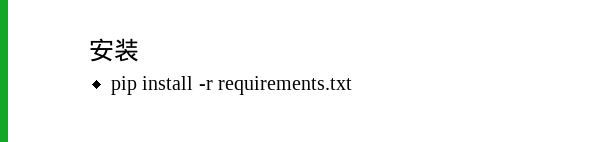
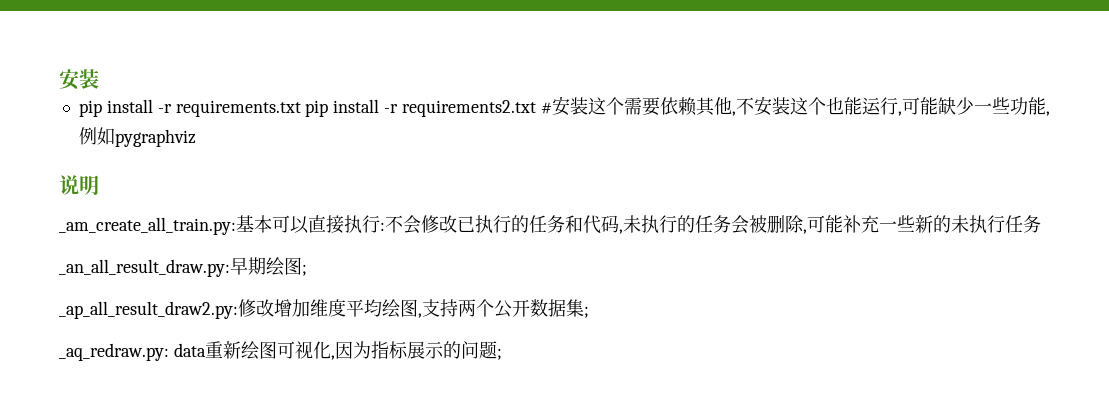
(353, 85) none -> [305,96,1050,117] [78,127,196,147] [59,175,99,195] [59,215,1041,235] [59,257,307,277] [59,299,589,319] [59,341,502,361] pip install -r requirements2.txt #安装这个需要依赖其他,不安装这个也能运行,可能缺少一些功能,例如pygraphviz // 说明 // _am_create_all_train.py:基本可以直接执行:不会修改已执行的任务和代码,未执行的任务会被删除,可能补充一些新的未执行任务 // _an_all_result_draw.py:早期绘图; // _ap_all_result_draw2.py:修改增加维度平均绘图,支持两个公开数据集; // _aq_redraw.py: data重新绘图可视化,因为指标展示的问题;

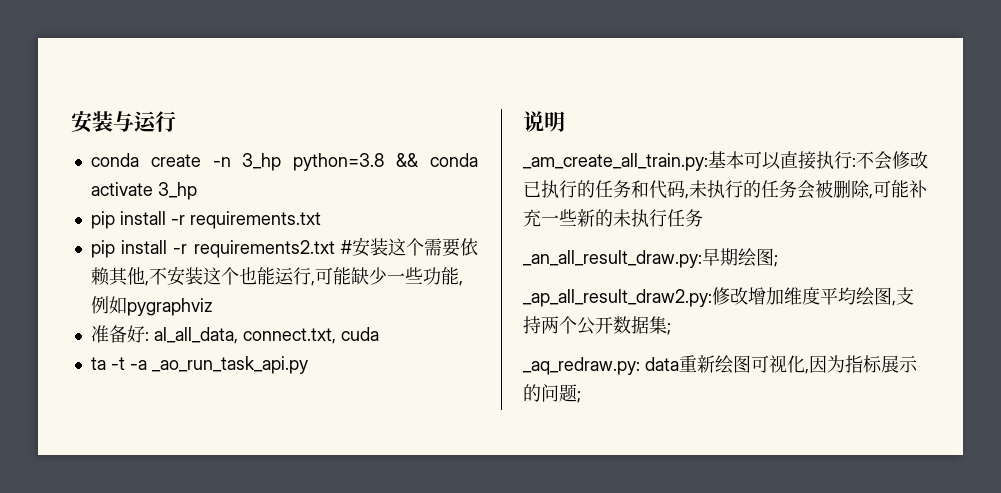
[59,69,99,90] 安装 -> [71,111,176,133] [90,153,478,171] [90,182,197,200] 安装与运行 // conda create -n 3_hp python=3.8 && conda activate 3_hp
(301, 108) none -> (321, 220) //
(196, 138) none -> [90,325,379,344] [90,356,308,374] // 准备好: al_all_data, connect.txt, cuda // ta -t -a _ao_run_task_api.py

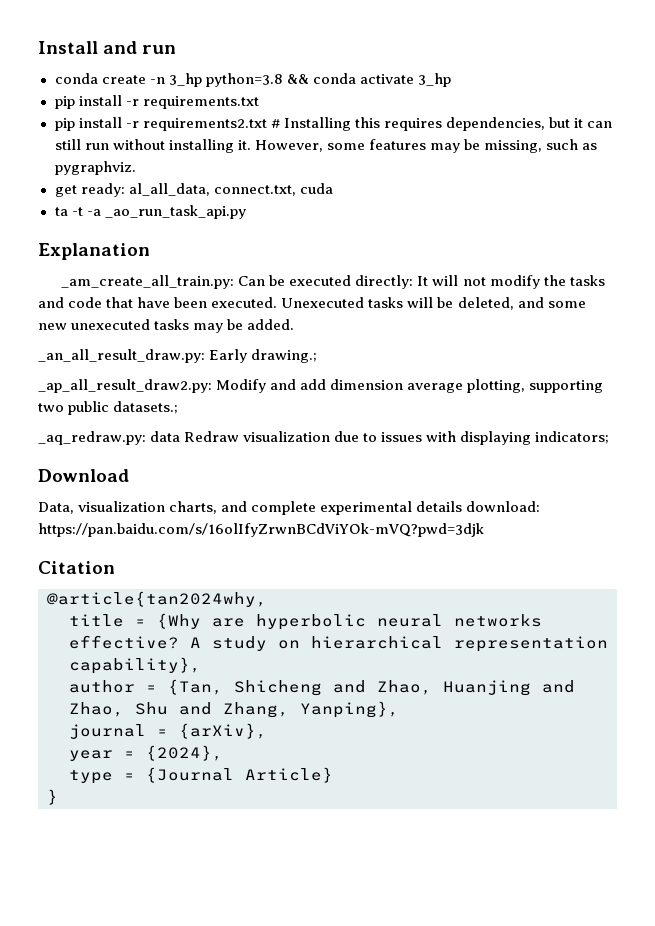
[71,111,176,133] 安装与运行 -> [38,41,177,54] Install and run
[352,237,478,257] [90,266,463,286] [90,296,213,316] [90,325,149,343] 安装这个需要依赖其他,不安装这个也能运行,可能缺少一些功能,例如pygraphviz // 准备好: -> [283,117,613,131] [54,139,598,153] [54,161,136,175] [54,183,125,197] Installing this requires dependencies, but it can still run without installing it. However, some features may be missing, such as pygraphviz. // get ready:
[523,111,565,132] 说明 -> [38,243,150,260] Explanation
[708,151,928,170] [523,180,927,199] [523,209,703,227] [523,248,778,268] [523,287,914,307] [523,316,671,335] [523,355,918,375] [523,384,581,403] 基本可以直接执行:不会修改已执行的任务和代码,未执行的任务会被删除,可能补充一些新的未执行任务 // _an_all_result_draw.py:早期绘图; // _ap_all_result_draw2.py:修改增加维度平均绘图,支持两个公开数据集; // _aq_redraw.py: data重新绘图可视化,因为指标展示的问题; -> [238,275,605,289] [38,297,586,310] [38,319,295,333] [38,349,318,363] [38,379,604,393] [38,401,179,415] [38,431,610,445] [38,469,129,482] [38,501,541,515] [38,523,484,537] [38,561,115,574] [47,591,267,607] [69,613,542,630] [69,635,608,652] [69,657,201,674] [69,679,575,696] [69,701,399,718] [69,723,267,739] [69,745,223,761] [69,767,333,784] [47,789,58,805] Can be executed directly: It will not modify the tasks and code that have been executed. Unexecuted tasks will be deleted, and some new unexecuted tasks may be added. // _an_all_result_draw.py: Early drawing.; // _ap_all_result_draw2.py: Modify and add dimension average plotting, supporting two public datasets.; // _aq_redraw.py: data Redraw visualization due to issues with displaying indicators; // Download // Data, visualization charts, and complete experimental details download: https://pan.baidu.com/s/16olIfyZrwnBCdViYOk-mVQ?pwd=3djk // Citation // @article{tan2024why, // title = {Why are hyperbolic neural networks effective? A study on hierarchical representation capability}, // author = {Tan, Shicheng and Zhao, Huanjing and Zhao, Shu and Zhang, Yanping}, // journal = {arXiv}, // year = {2024}, // type = {Journal Article} // }

